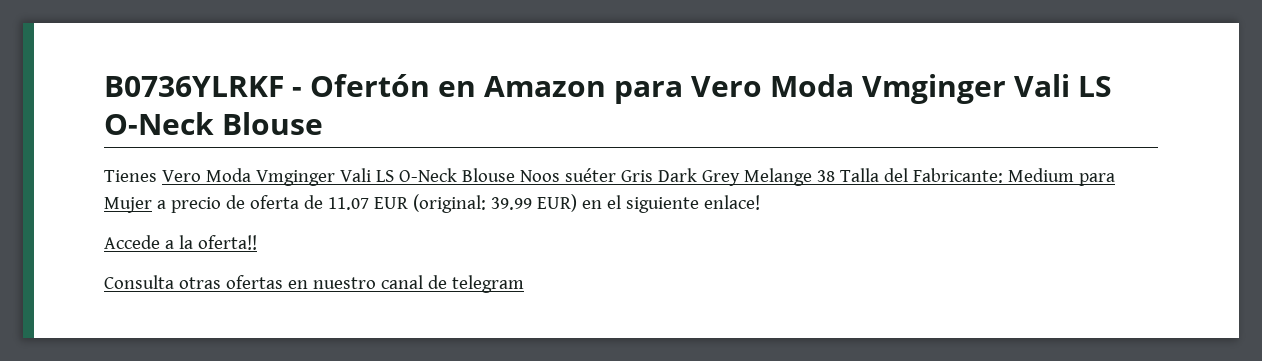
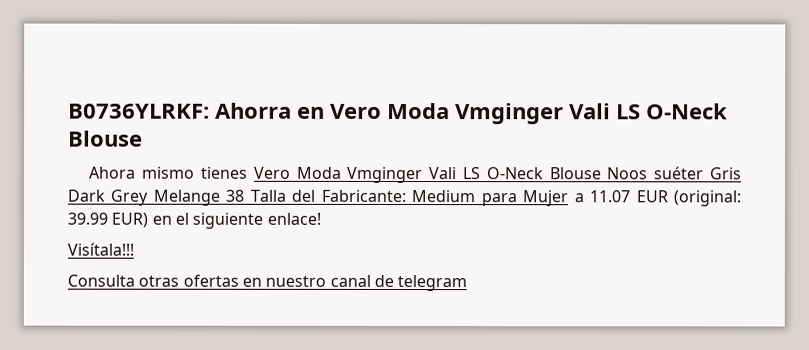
[104,74,683,104] B0736YLRKF - Ofertón en Amazon para -> [68,102,325,119] B0736YLRKF: Ahorra en
[104,170,157,182] Tienes -> [88,166,249,179] Ahora mismo tienes
[170,195,323,213] precio de oferta de -> (584, 198) none
[104,235,257,250] Accede a la oferta!! -> [67,242,134,256] Visítala!!!

